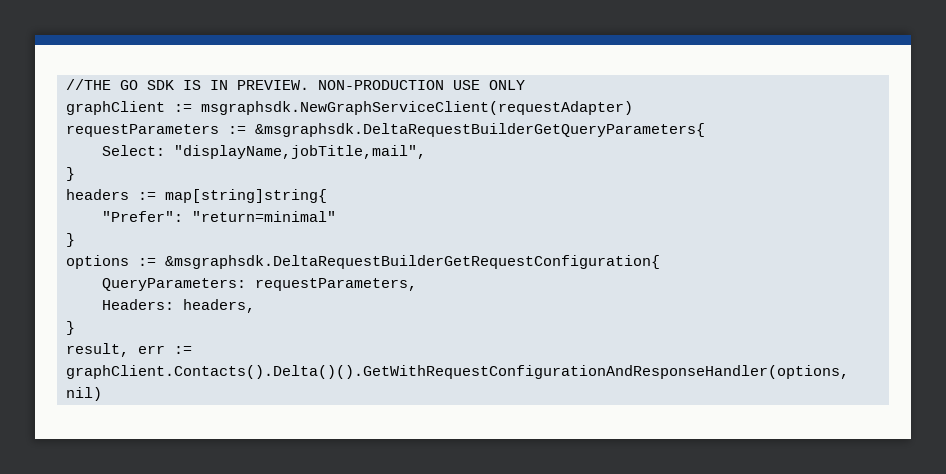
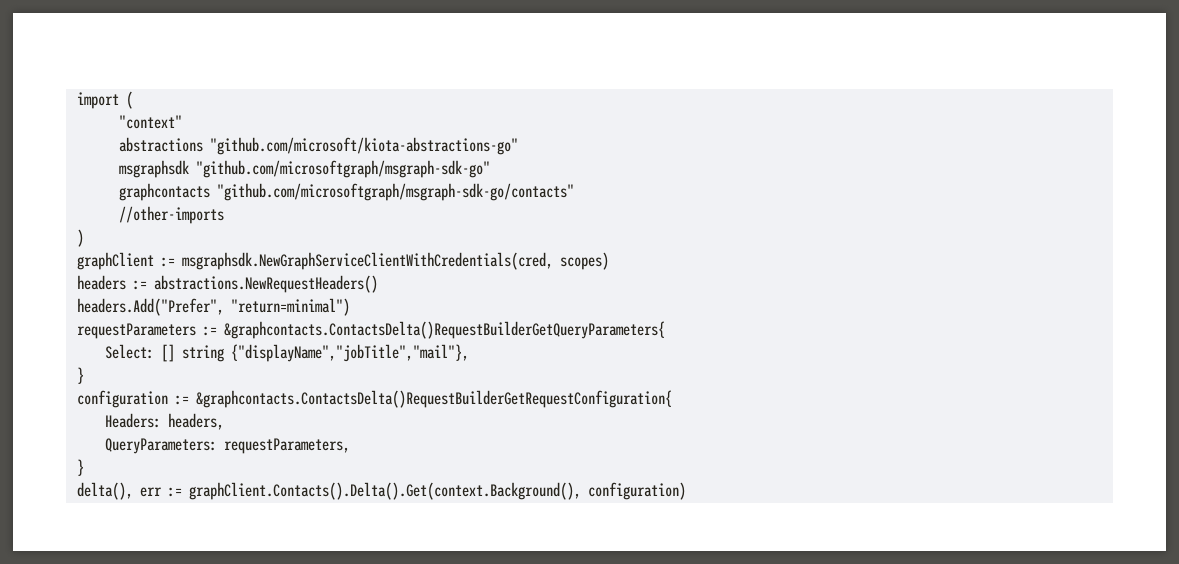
[65,79,525,90] [65,101,633,115] //THE GO SDK IS IN PREVIEW. NON-PRODUCTION USE ONLY // graphClient := msgraphsdk.NewGraphServiceClient(requestAdapter) -> [76,91,133,109] [118,115,182,129] [118,137,518,155] [118,160,490,178] [118,183,574,201] [118,206,224,224] [76,229,84,247] [76,252,609,270] [76,275,378,293] [76,298,350,316] import ( // "context" // abstractions "github.com/microsoft/kiota-abstractions-go" // msgraphsdk "github.com/microsoftgraph/msgraph-sdk-go" // graphcontacts "github.com/microsoftgraph/msgraph-sdk-go/contacts" // //other-imports // ) // graphClient := msgraphsdk.NewGraphServiceClientWithCredentials(cred, scopes) // headers := abstractions.NewRequestHeaders() // headers.Add("Prefer", "return=minimal")
[254,123,705,137] &msgraphsdk.DeltaRequestBuilderGetQueryParameters{ -> [223,321,665,339] &graphcontacts.ContactsDelta()RequestBuilderGetQueryParameters{
[173,145,426,159] [65,167,75,181] [65,189,327,203] [101,211,336,222] [65,233,75,247] [65,255,660,269] "displayName,jobTitle,mail", // } // headers := map[string]string{ // "Prefer": "return=minimal" // } // options := &msgraphsdk.DeltaRequestBuilderGetRequestConfiguration{ -> [160,344,469,362] [76,367,84,384] [76,390,672,408] [104,413,224,430] [] string {"displayName","jobTitle","mail"}, // } // configuration := &graphcontacts.ContactsDelta()RequestBuilderGetRequestConfiguration{ // Headers: headers,
[101,299,255,313] [65,321,75,335] [65,343,129,357] // Headers: headers, // } // result, -> [76,459,84,476] [76,482,133,500] // } // delta(),
[65,365,849,379] [65,387,102,401] graphClient.Contacts().Delta()().GetWithRequestConfigurationAndResponseHandler(options, nil) -> [188,482,686,500] graphClient.Contacts().Delta().Get(context.Background(), configuration)

